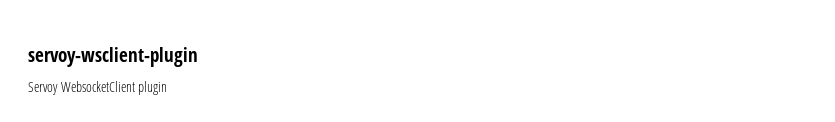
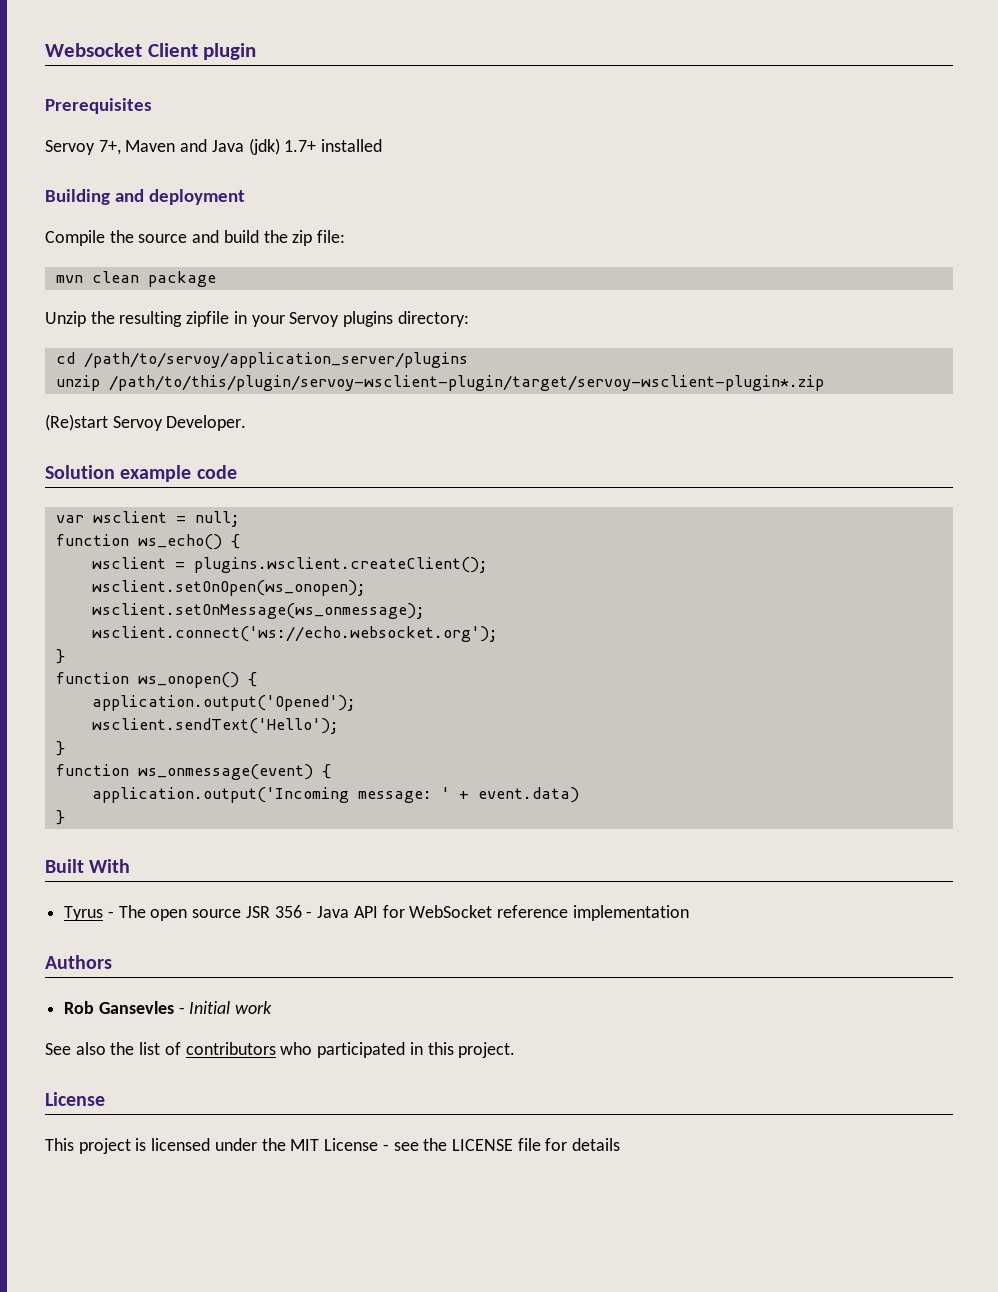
[28,47,198,67] [28,81,168,95] servoy-wsclient-plugin // Servoy WebsocketClient plugin -> [45,43,257,60] [45,98,152,114] [45,138,383,155] [45,189,245,205] [45,230,346,246] [55,271,216,287] [45,311,469,327] [55,352,468,368] [55,375,824,391] [45,414,247,431] [45,465,237,482] [55,511,240,527] [55,534,240,550] [91,557,488,573] [91,580,366,596] [91,603,425,619] [91,626,498,642] [55,649,65,664] [55,672,257,688] [91,695,356,711] [91,718,339,734] [55,741,65,756] [55,764,331,780] [91,787,579,803] [55,810,65,825] [45,859,131,873] [64,905,689,921] [45,955,112,969] [64,1001,273,1014] [45,1042,516,1058] [45,1092,105,1106] [45,1138,621,1154] Websocket Client plugin // Prerequisites // Servoy 7+, Maven and Java (jdk) 1.7+ installed // Building and deployment // Compile the source and build the zip file: // mvn clean package // Unzip the resulting zipfile in your Servoy plugins directory: // cd /path/to/servoy/application_server/plugins // unzip /path/to/this/plugin/servoy-wsclient-plugin/target/servoy-wsclient-plugin*.zip // (Re)start Servoy Developer. // Solution example code // var wsclient = null; // function ws_echo() { // wsclient = plugins.wsclient.createClient(); // wsclient.setOnOpen(ws_onopen); // wsclient.setOnMessage(ws_onmessage); // wsclient.connect('ws://echo.websocket.org'); // } // function ws_onopen() { // application.output('Opened'); // wsclient.sendText('Hello'); // } // function ws_onmessage(event) { // application.output('Incoming message: ' + event.data) // } // Built With // Tyrus - The open source JSR 356 - Java API for WebSocket reference implementation // Authors // Rob Gansevles - Initial work // See also the list of contributors who participated in this project. // License // This project is licensed under the MIT License - see the LICENSE file for details

